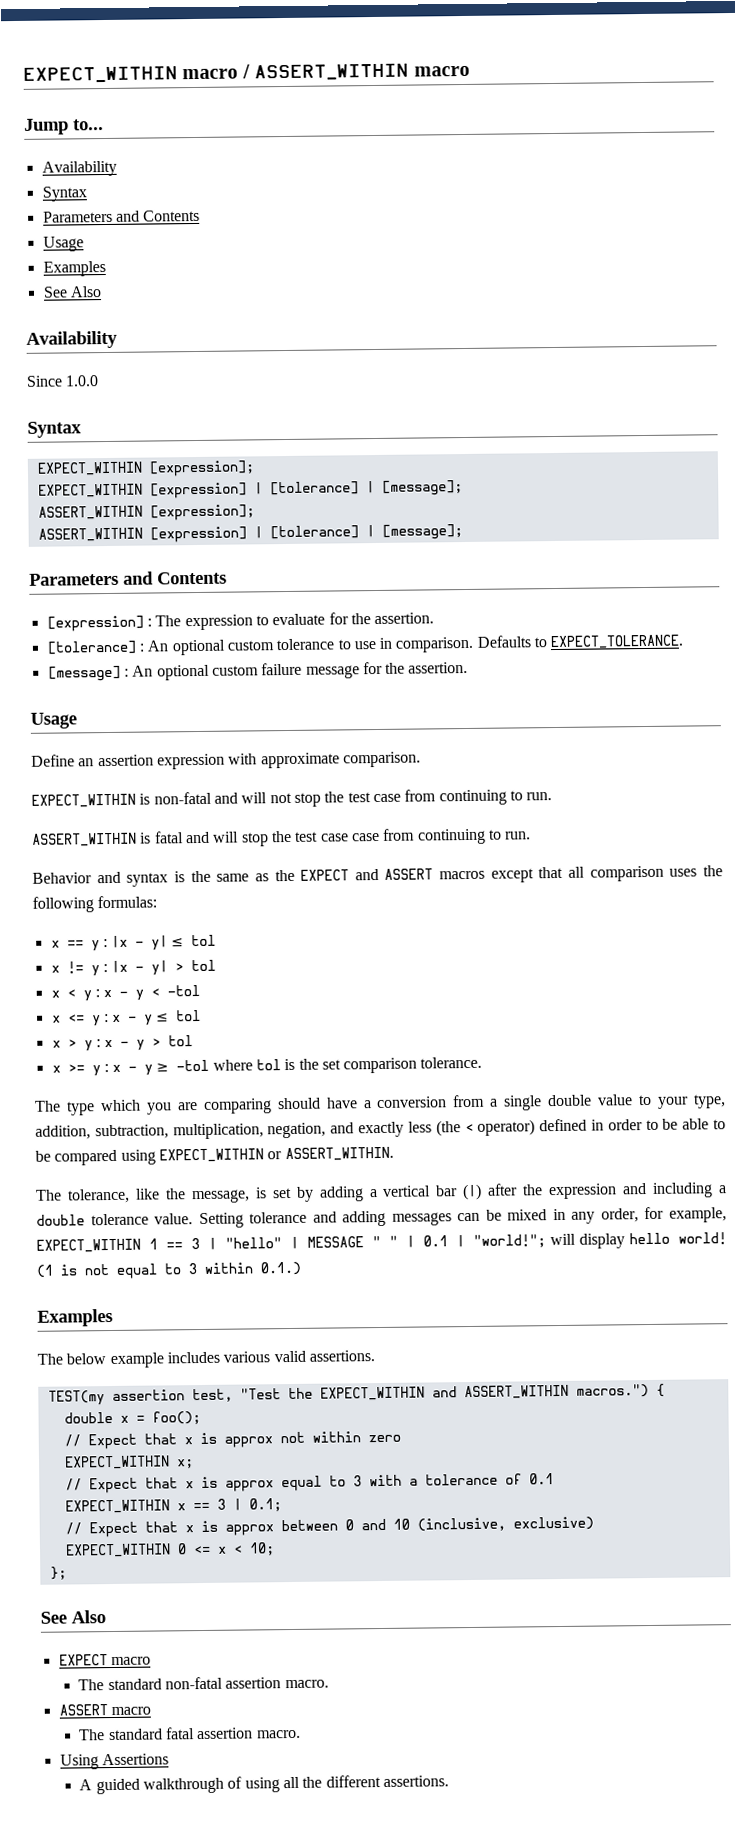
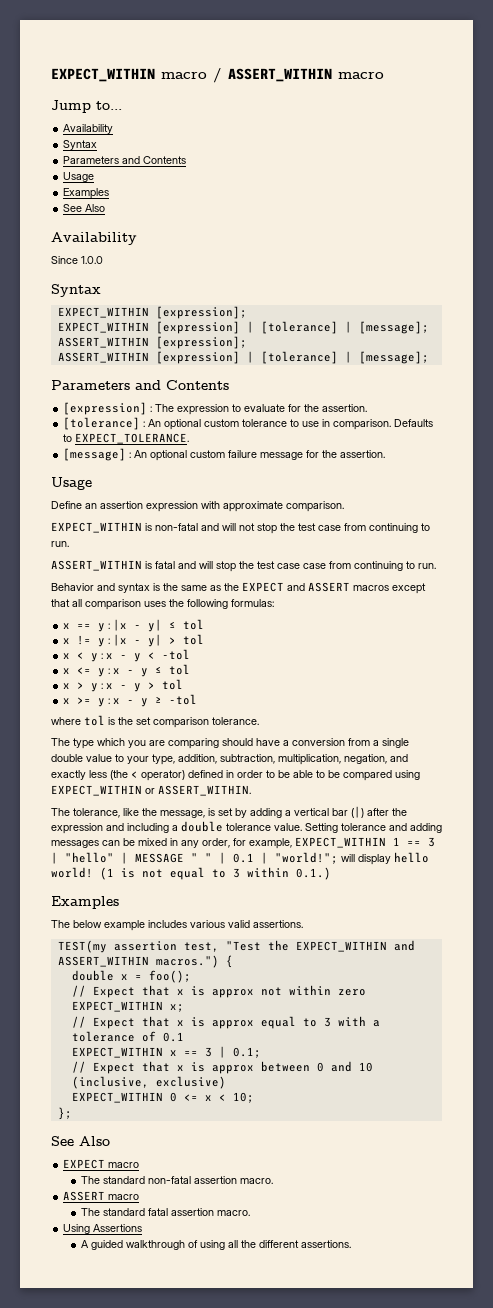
(210, 1065) none -> (198, 699) //

